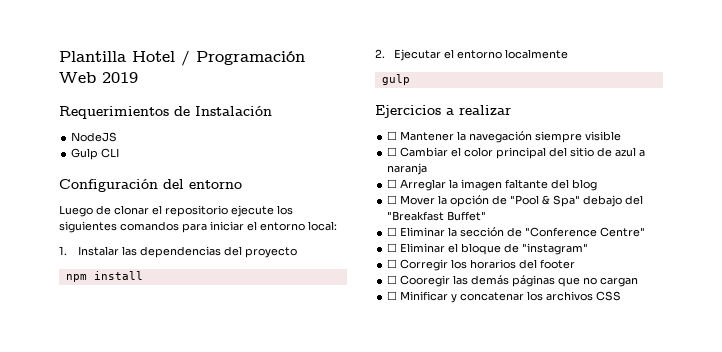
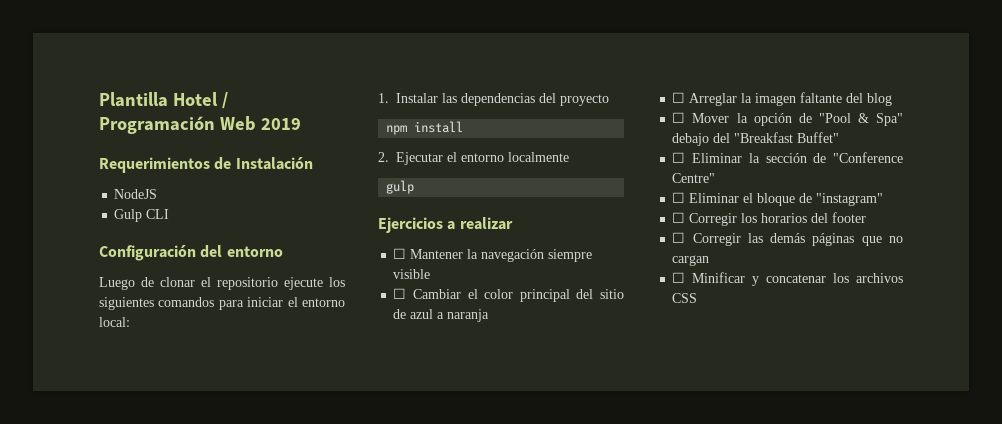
[400,275,451,287] Cooregir -> [692,233,741,246] Corregir

